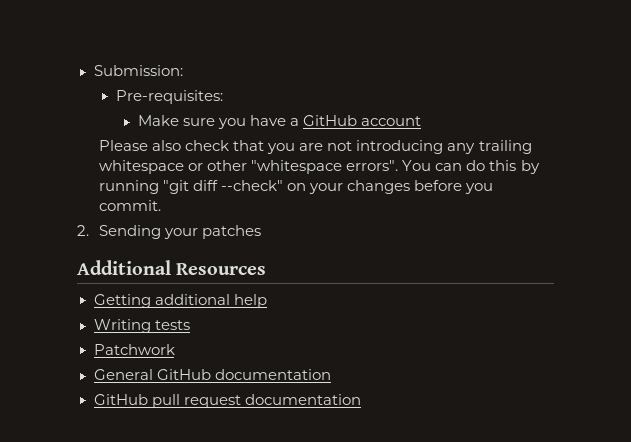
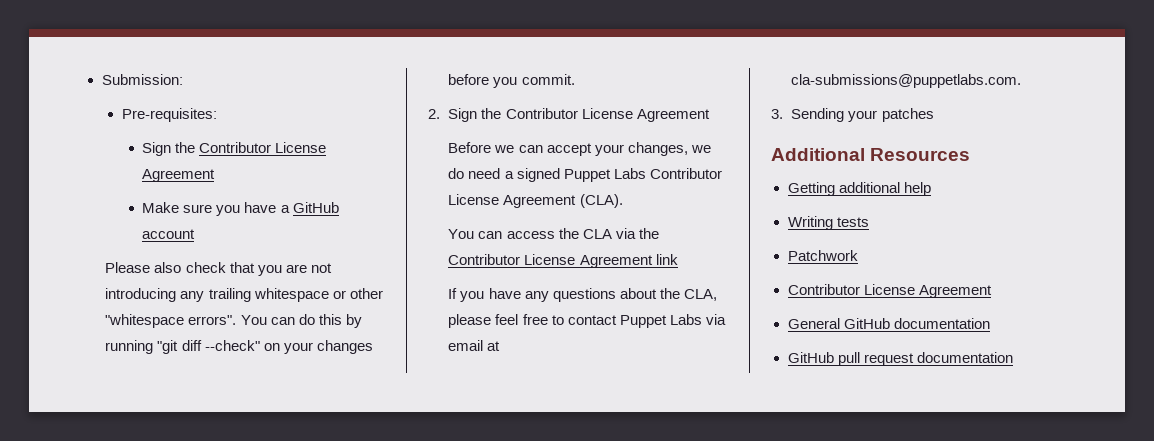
(223, 97) none -> [142,142,327,156] [142,169,216,182] // Sign the Contributor License Agreement
(89, 230) none -> [448,108,710,122] [448,142,711,156] [448,168,722,182] [448,194,623,208] [448,228,659,239] [448,254,678,268] [448,288,717,302] [448,314,726,328] [448,340,501,351] [791,74,1022,88] [771,109,783,119] Sign the Contributor License Agreement // Before we can accept your changes, we do need a signed Puppet Labs Contributor License Agreement (CLA). // You can access the CLA via the Contributor License Agreement link // If you have any questions about the CLA, please feel free to contact Puppet Labs via email at cla-submissions@puppetlabs.com. // 3.
(175, 349) none -> [787,284,992,298] // Contributor License Agreement

